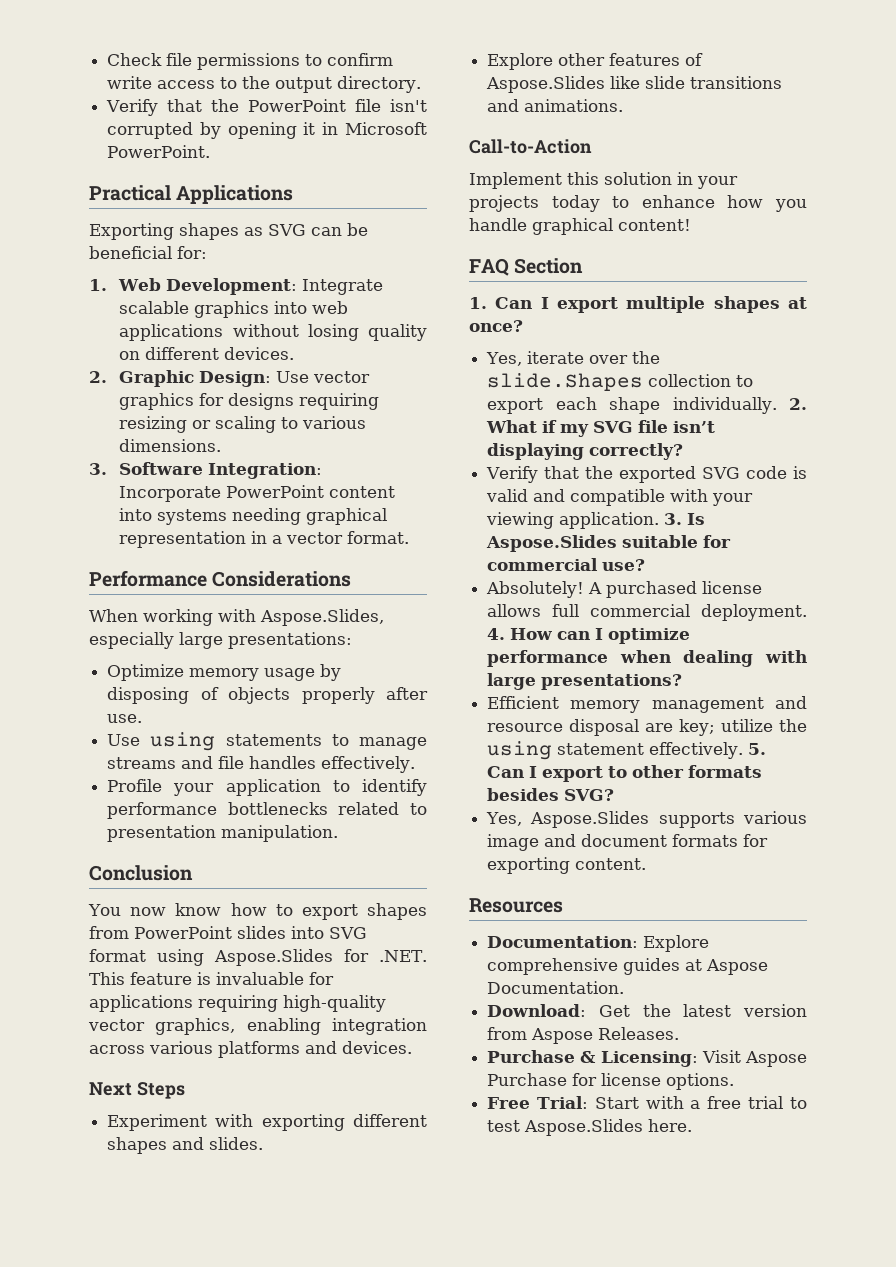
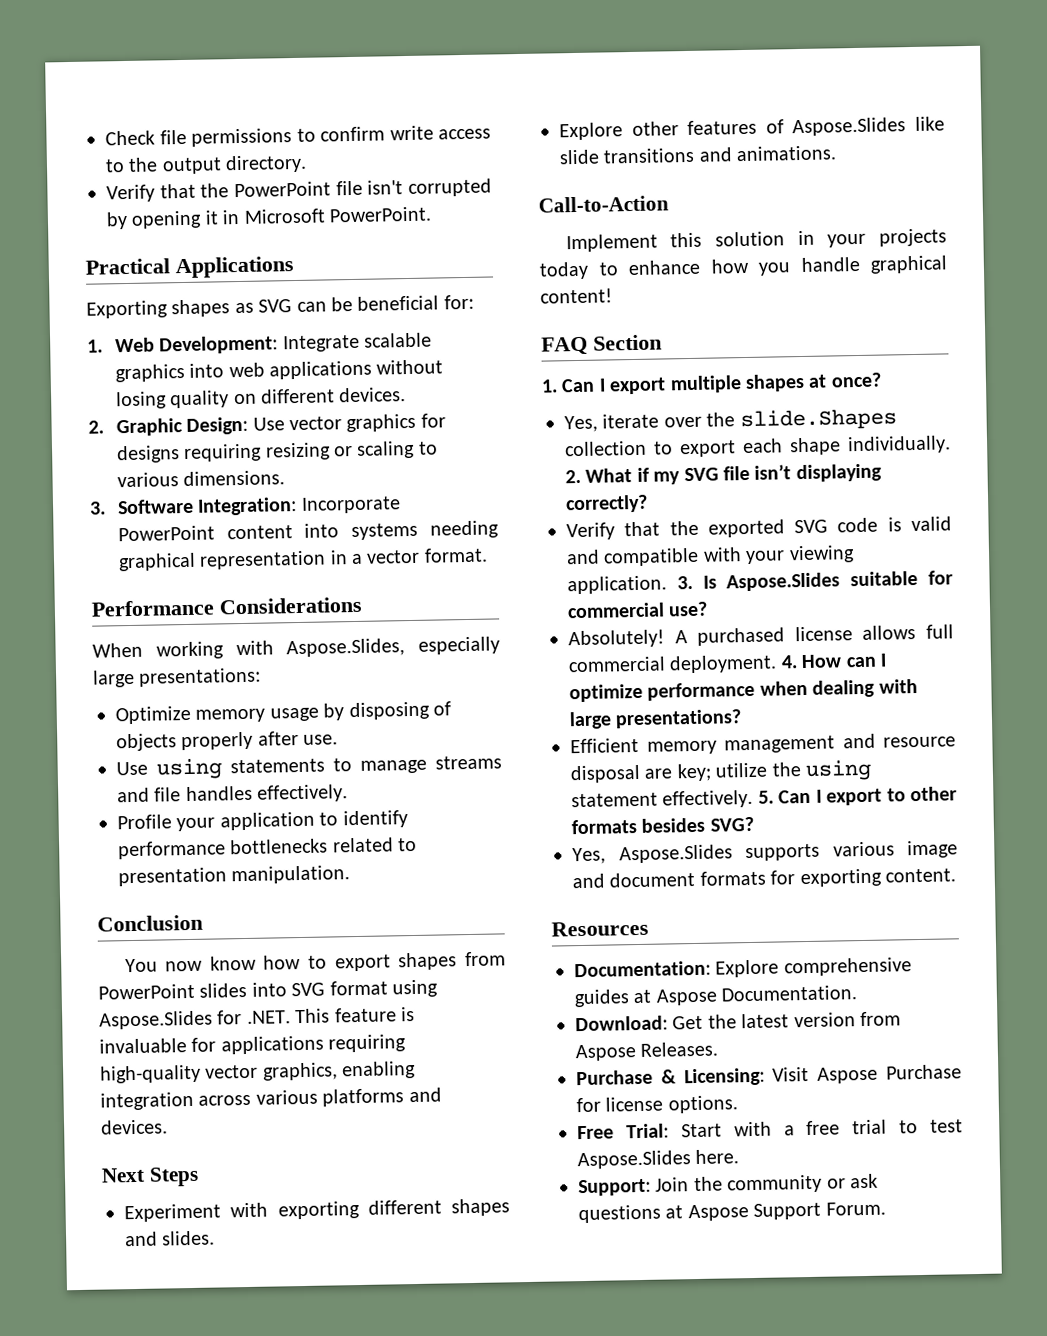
(693, 1125) none -> [578,1173,878,1197] [578,1201,886,1224] // Support: Join the community or ask questions at Aspose Support Forum.

